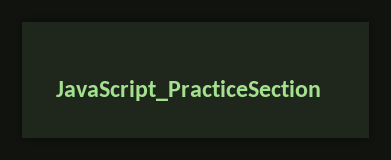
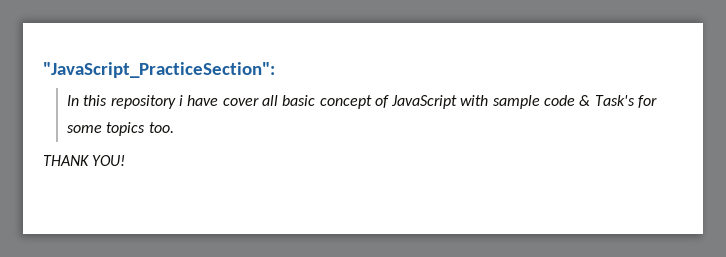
[56,80,321,101] JavaScript_PracticeSection -> [43,62,275,78] [66,95,658,109] [66,122,174,136] [43,155,126,166] "JavaScript_PracticeSection": // In this repository i have cover all basic concept of JavaScript with sample code & Task's for some topics too. // THANK YOU!

